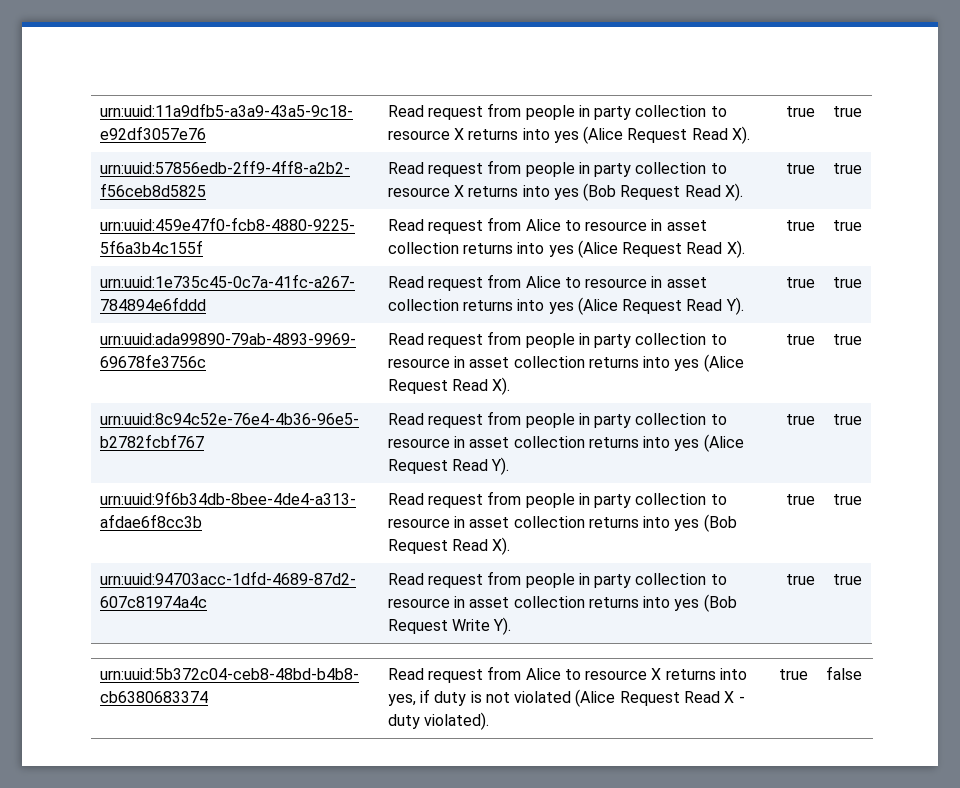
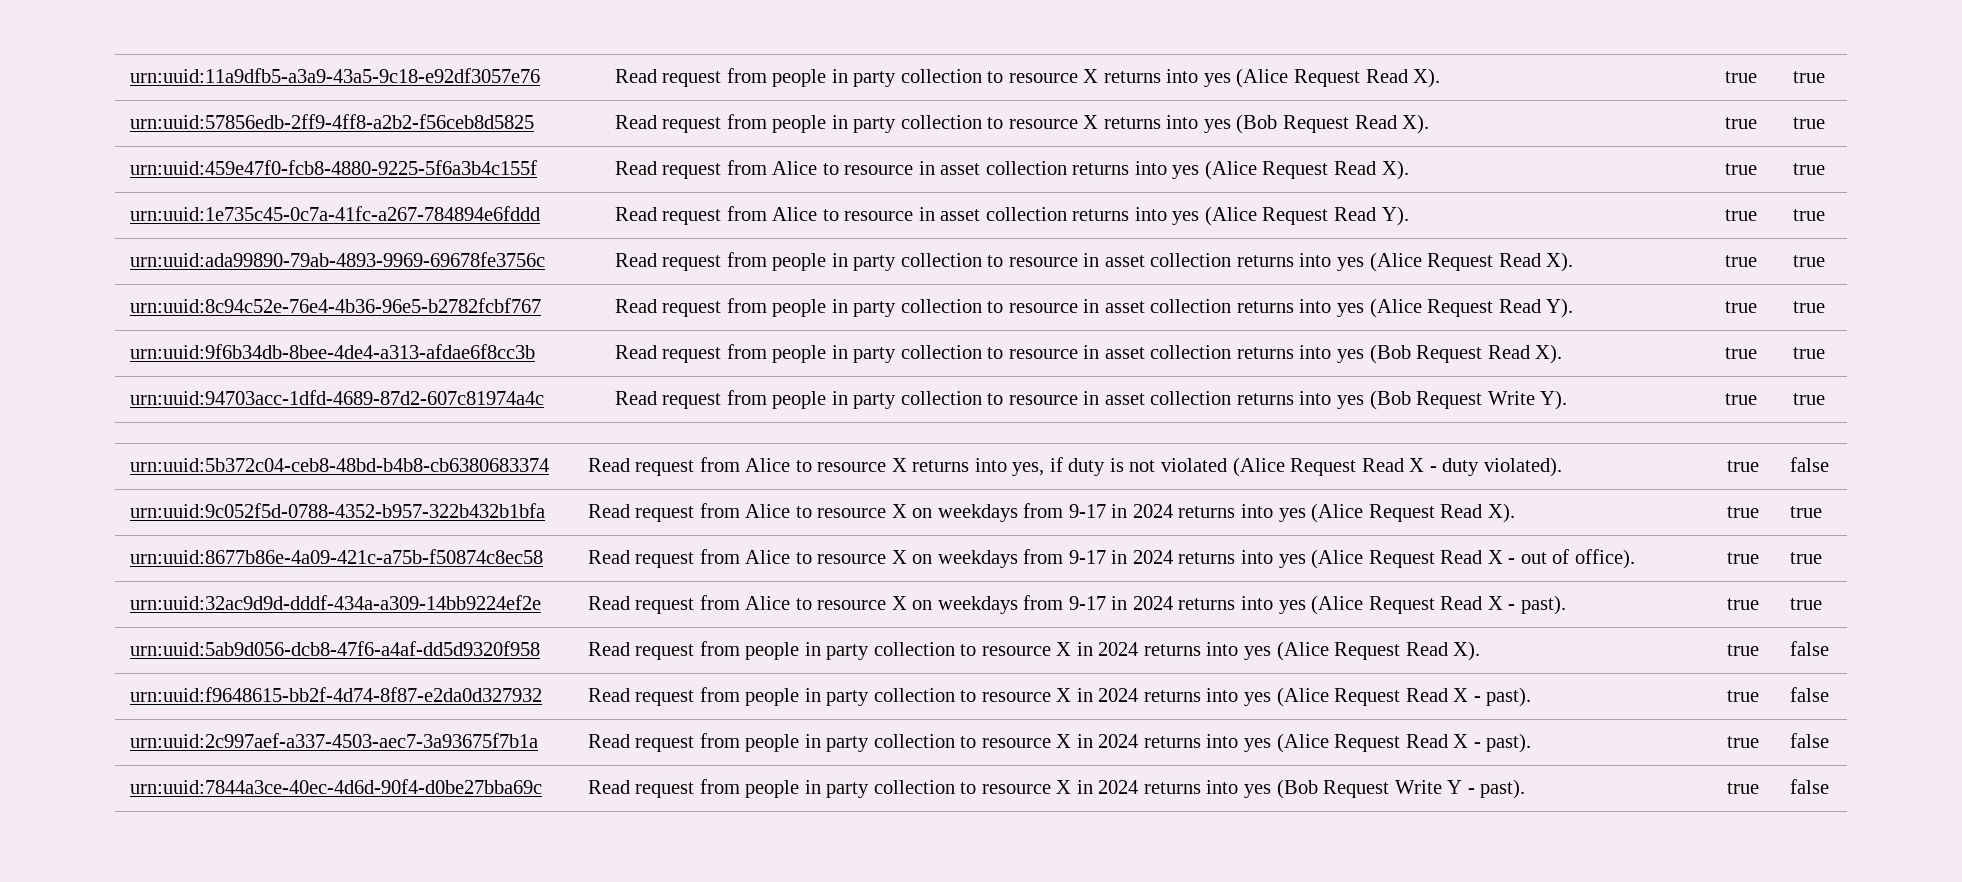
(862, 673) none -> [129,503,545,518] [587,503,1515,523] [1726,506,1759,518] [1789,506,1822,518] [129,549,543,564] [587,549,1635,569] [1726,552,1759,564] [1789,552,1822,564] [129,595,541,610] [587,595,1566,615] [1726,598,1759,610] [1789,598,1822,610] [129,641,540,656] [587,641,1481,661] [1726,644,1759,656] [1789,641,1829,656] [129,687,542,702] [587,687,1532,707] [1726,690,1759,702] [1789,687,1829,702] [129,733,538,748] [587,733,1532,753] [1726,736,1759,748] [1789,733,1829,748] [129,779,542,794] [587,779,1526,799] [1726,782,1759,794] [1789,779,1829,794] // urn:uuid:9c052f5d-0788-4352-b957-322b432b1bfa | Read request from Alice to resource X on weekdays from 9-17 in 2024 returns into yes (Alice Request Read X). | true | true // urn:uuid:8677b86e-4a09-421c-a75b-f50874c8ec58 | Read request from Alice to resource X on weekdays from 9-17 in 2024 returns into yes (Alice Request Read X - out of office). | true | true // urn:uuid:32ac9d9d-dddf-434a-a309-14bb9224ef2e | Read request from Alice to resource X on weekdays from 9-17 in 2024 returns into yes (Alice Request Read X - past). | true | true // urn:uuid:5ab9d056-dcb8-47f6-a4af-dd5d9320f958 | Read request from people in party collection to resource X in 2024 returns into yes (Alice Request Read X). | true | false // urn:uuid:f9648615-bb2f-4d74-8f87-e2da0d327932 | Read request from people in party collection to resource X in 2024 returns into yes (Alice Request Read X - past). | true | false // urn:uuid:2c997aef-a337-4503-aec7-3a93675f7b1a | Read request from people in party collection to resource X in 2024 returns into yes (Alice Request Read X - past). | true | false // urn:uuid:7844a3ce-40ec-4d6d-90f4-d0be27bba69c | Read request from people in party collection to resource X in 2024 returns into yes (Bob Request Write Y - past). | true | false

